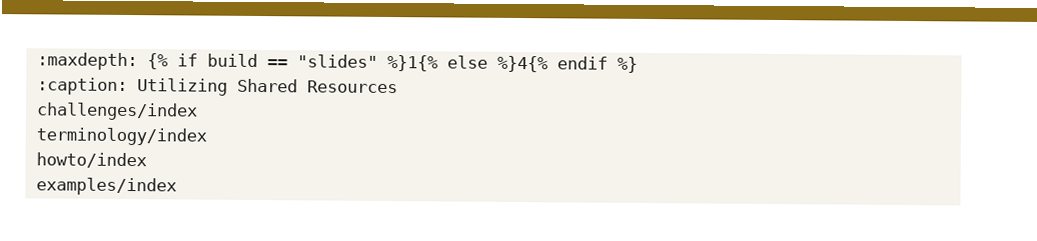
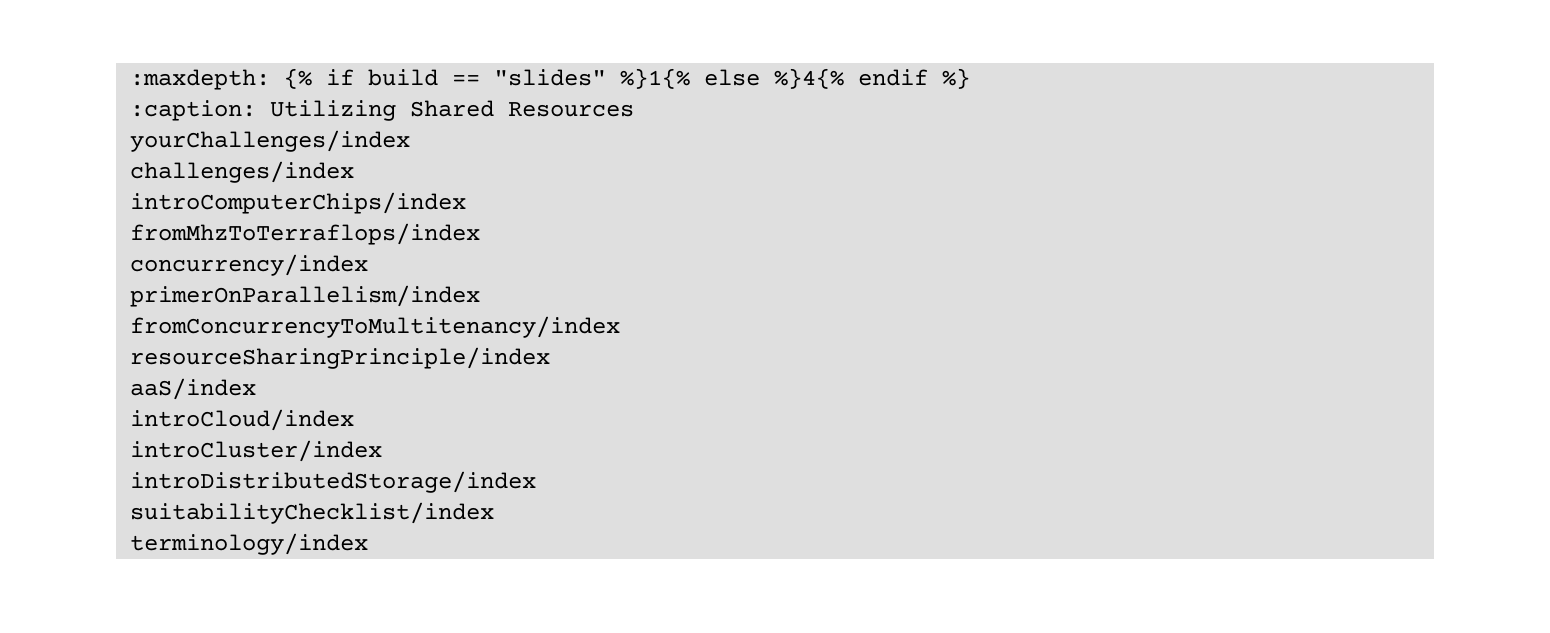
(399, 87) none -> [129,130,410,152] // yourChallenges/index
(199, 111) none -> [129,192,466,214] [129,223,480,245] [129,254,368,276] [129,285,480,307] [129,316,620,338] [129,347,550,369] [129,378,256,400] [129,409,354,431] [129,440,382,462] [129,471,536,493] [129,502,494,524] // introComputerChips/index // fromMhzToTerraflops/index // concurrency/index // primerOnParallelism/index // fromConcurrencyToMultitenancy/index // resourceSharingPrinciple/index // aaS/index // introCloud/index // introCluster/index // introDistributedStorage/index // suitabilityChecklist/index
[36,152,148,169] [36,177,178,196] // howto/index // examples/index -> (368, 544) none

